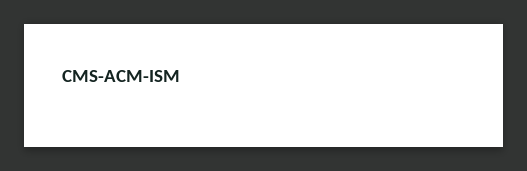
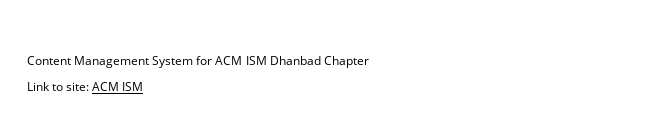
[62,70,180,82] CMS-ACM-ISM -> [27,56,369,68] [27,82,144,91] Content Management System for ACM ISM Dhanbad Chapter // Link to site: ACM ISM

